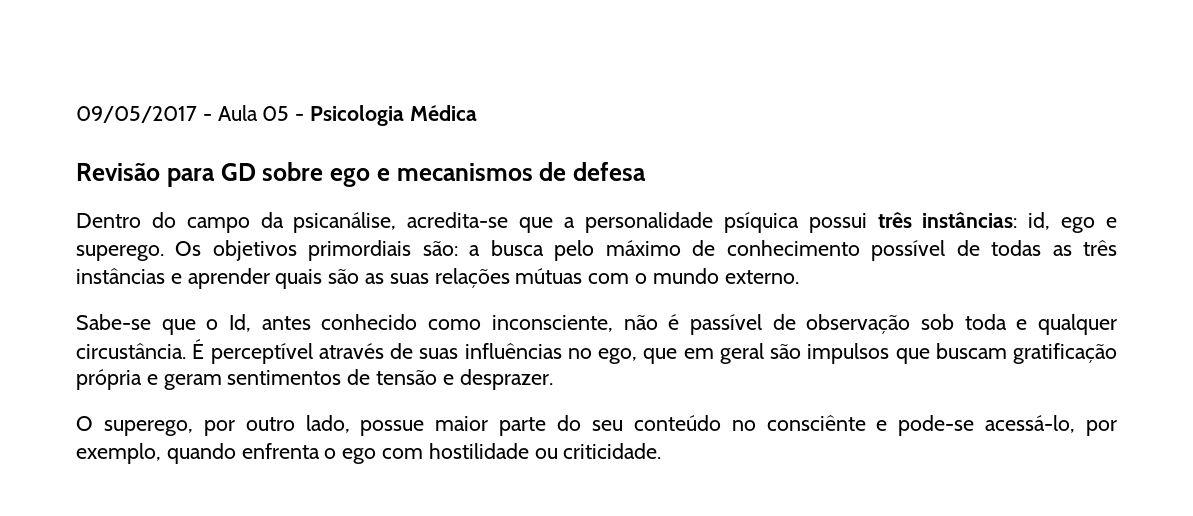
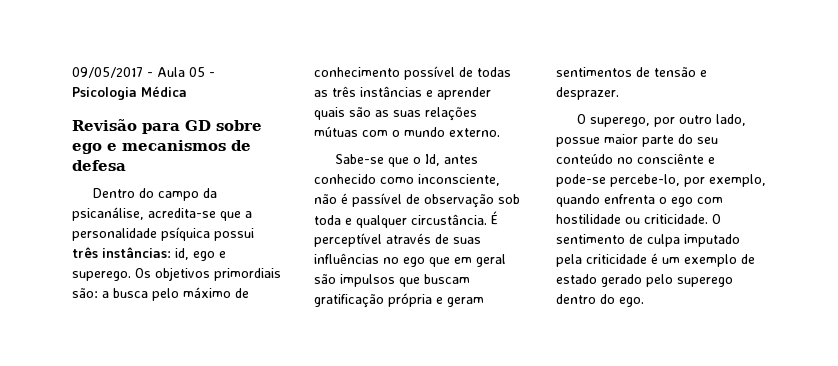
[598,348,637,364] ego, -> [403,257,425,267] ego
[985,415,1076,433] acessá-lo, -> [610,174,680,187] percebe-lo,
(662, 451) none -> [712,214,721,224] [556,234,740,247] [556,253,755,267] [556,274,733,287] [556,294,644,307] O sentimento de culpa imputado pela criticidade é um exemplo de estado gerado pelo superego dentro do ego.

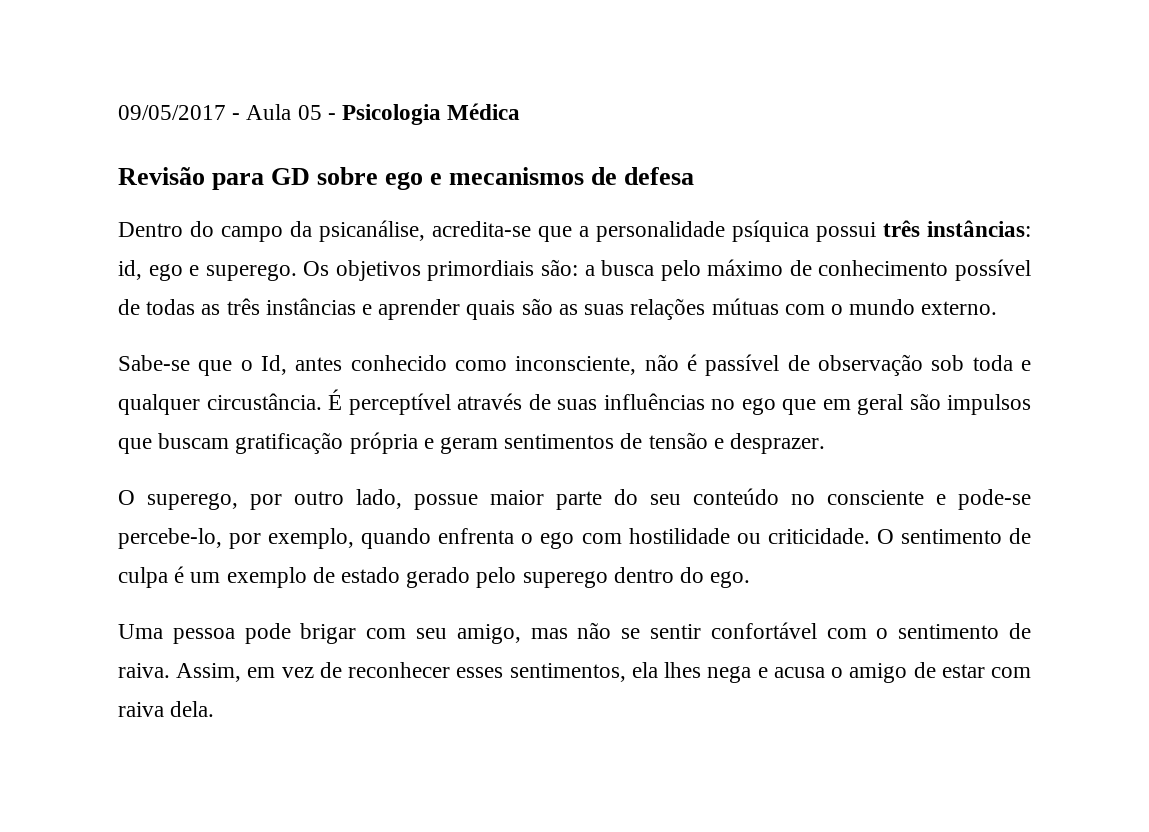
[637,153,704,164] consciênte -> [827,490,924,505] consciente
[684,234,740,247] [556,254,647,267] imputado pela criticidade -> (168, 577) none
(644, 302) none -> [118,622,1031,644] [118,662,1031,683] [118,701,215,717] // Uma pessoa pode brigar com seu amigo, mas não se sentir confortável com o sentimento de raiva. Assim, em vez de reconhecer esses sentimentos, ela lhes nega e acusa o amigo de estar com raiva dela.

